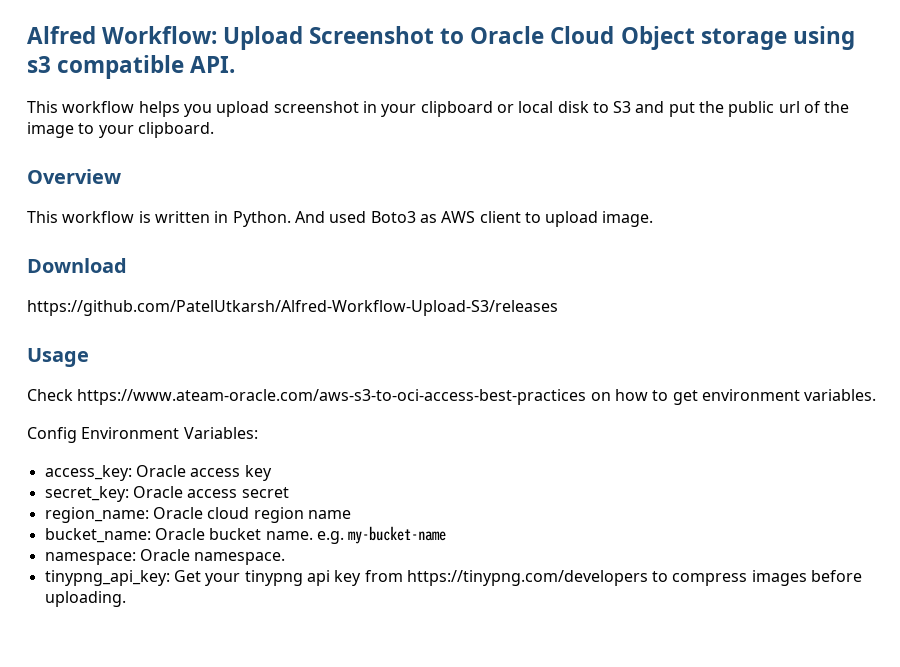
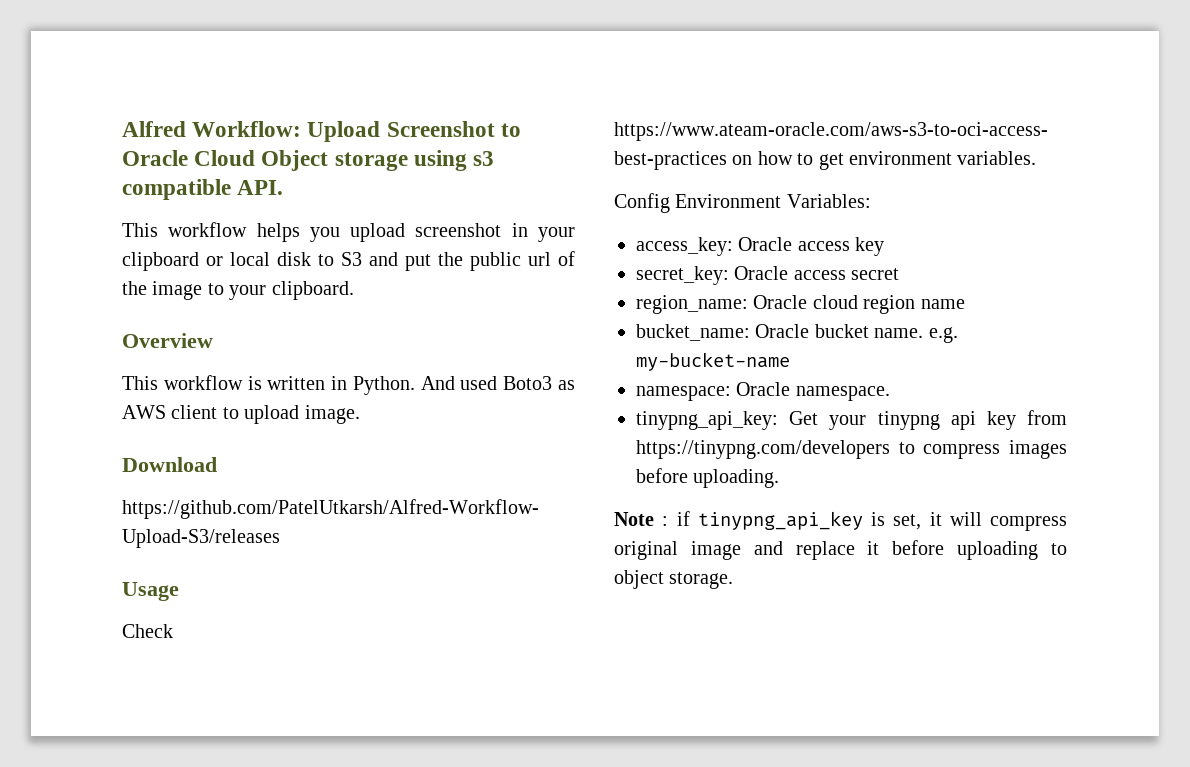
(126, 599) none -> [614,511,1067,531] [614,540,1067,560] [614,570,734,589] // Note : if tinypng_api_key is set, it will compress original image and replace it before uploading to object storage.

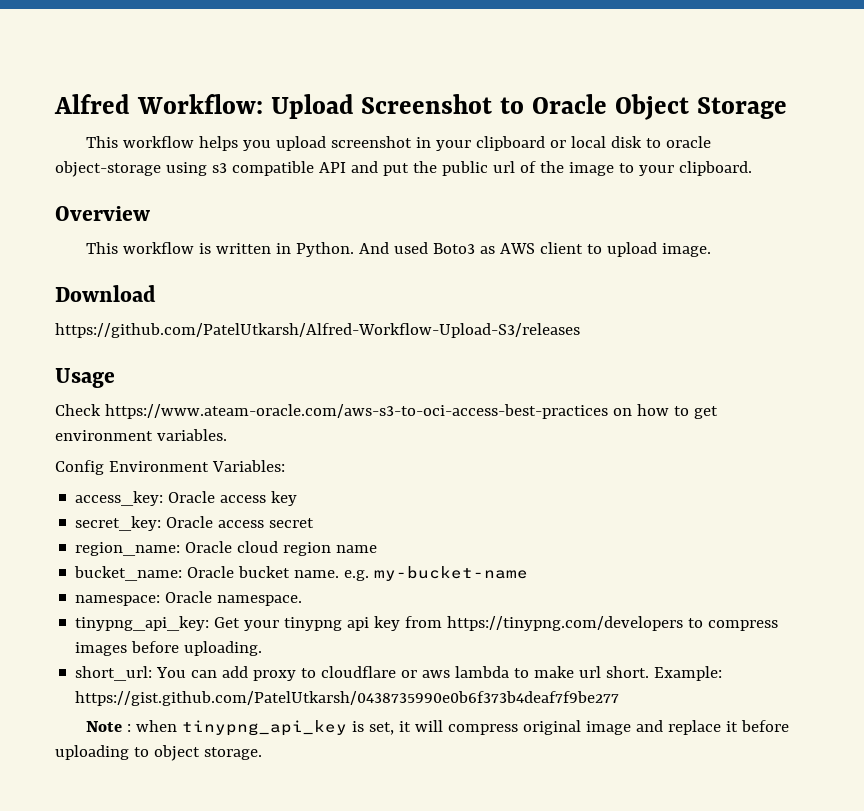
[194,150,495,171] [122,179,284,200] Cloud Object storage using s3 compatible API. -> [614,94,787,120] Object Storage
[341,252,362,266] S3 -> [666,136,712,148] [55,161,346,177] oracle object-storage using s3 compatible API
(780, 478) none -> [75,666,723,681] [75,691,620,706] // short_url: You can add proxy to cloudflare or aws lambda to make url short. Example: https://gist.github.com/PatelUtkarsh/0438735990e0b6f373b4deaf7f9be277
[676,511,690,526] if -> [136,720,178,732] when

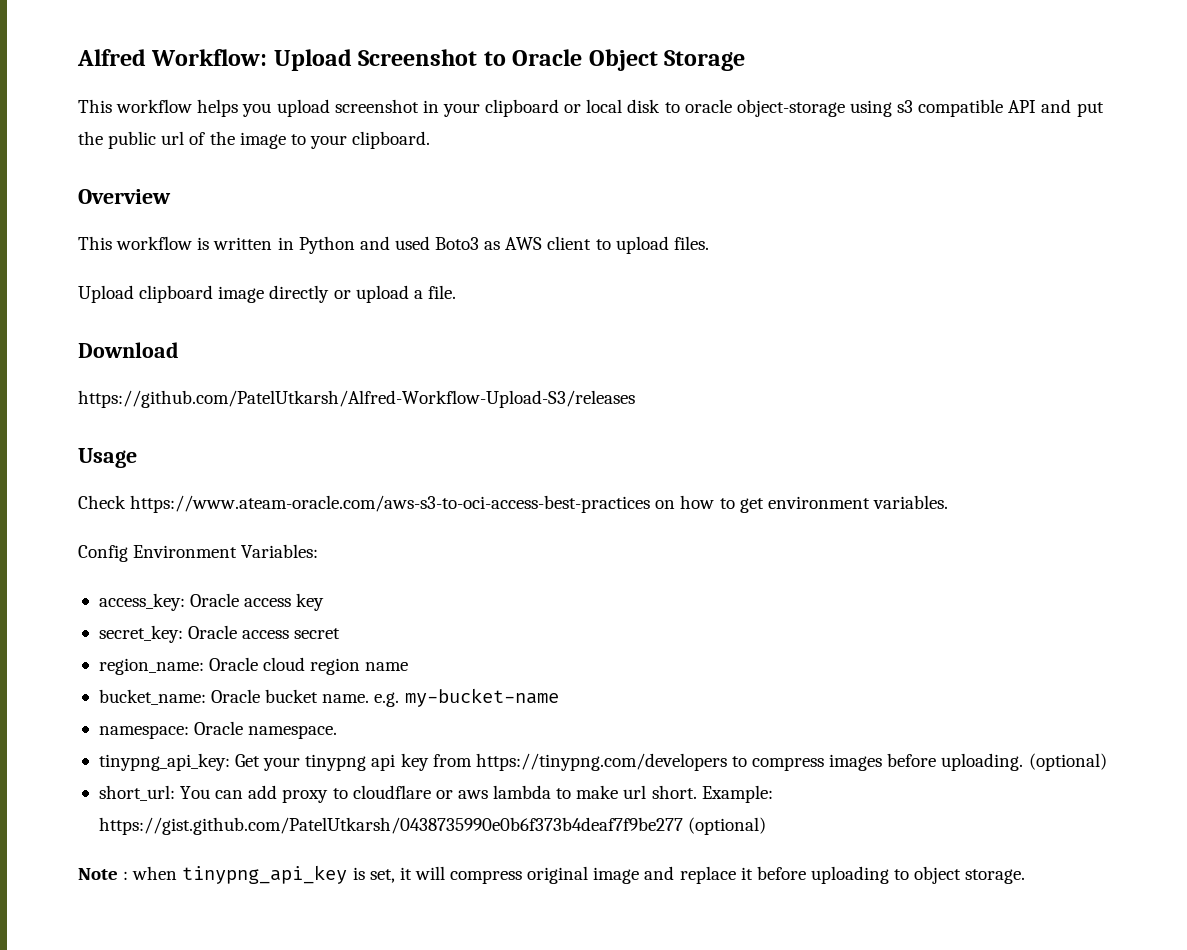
[296,242,390,257] Python. And -> [298,236,390,254] Python and
[662,243,712,257] image. -> [673,236,709,250] [78,285,456,303] files. // Upload clipboard image directly or upload a file.
(263, 648) none -> [1028,753,1107,771] (optional)
(620, 698) none -> [688,817,767,835] (optional)

